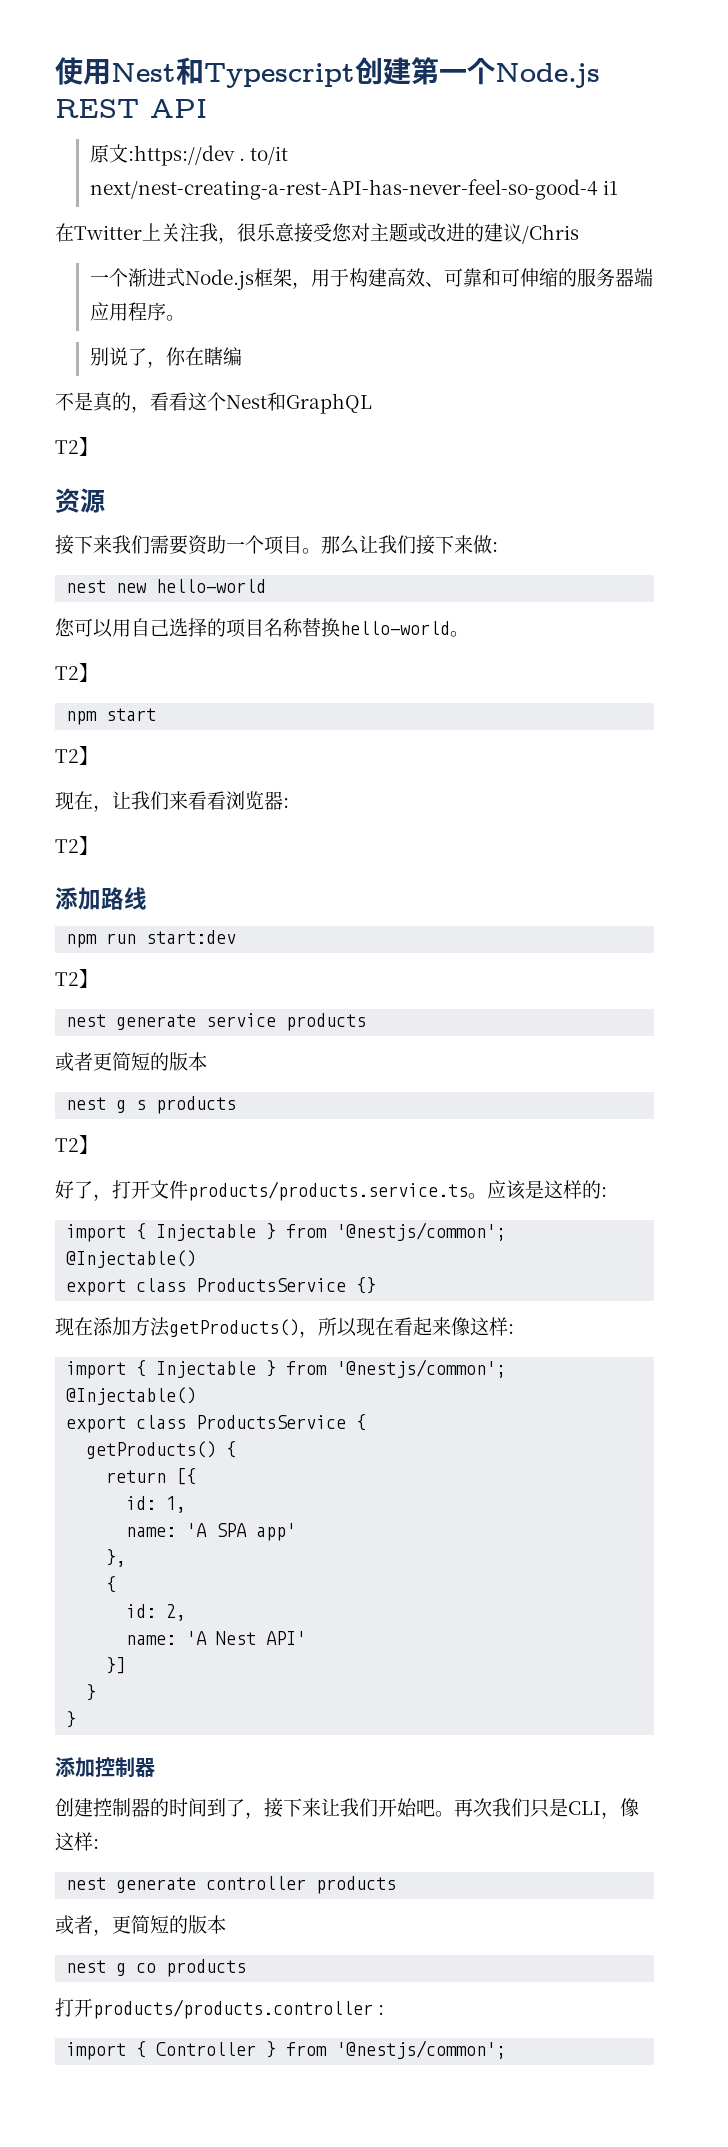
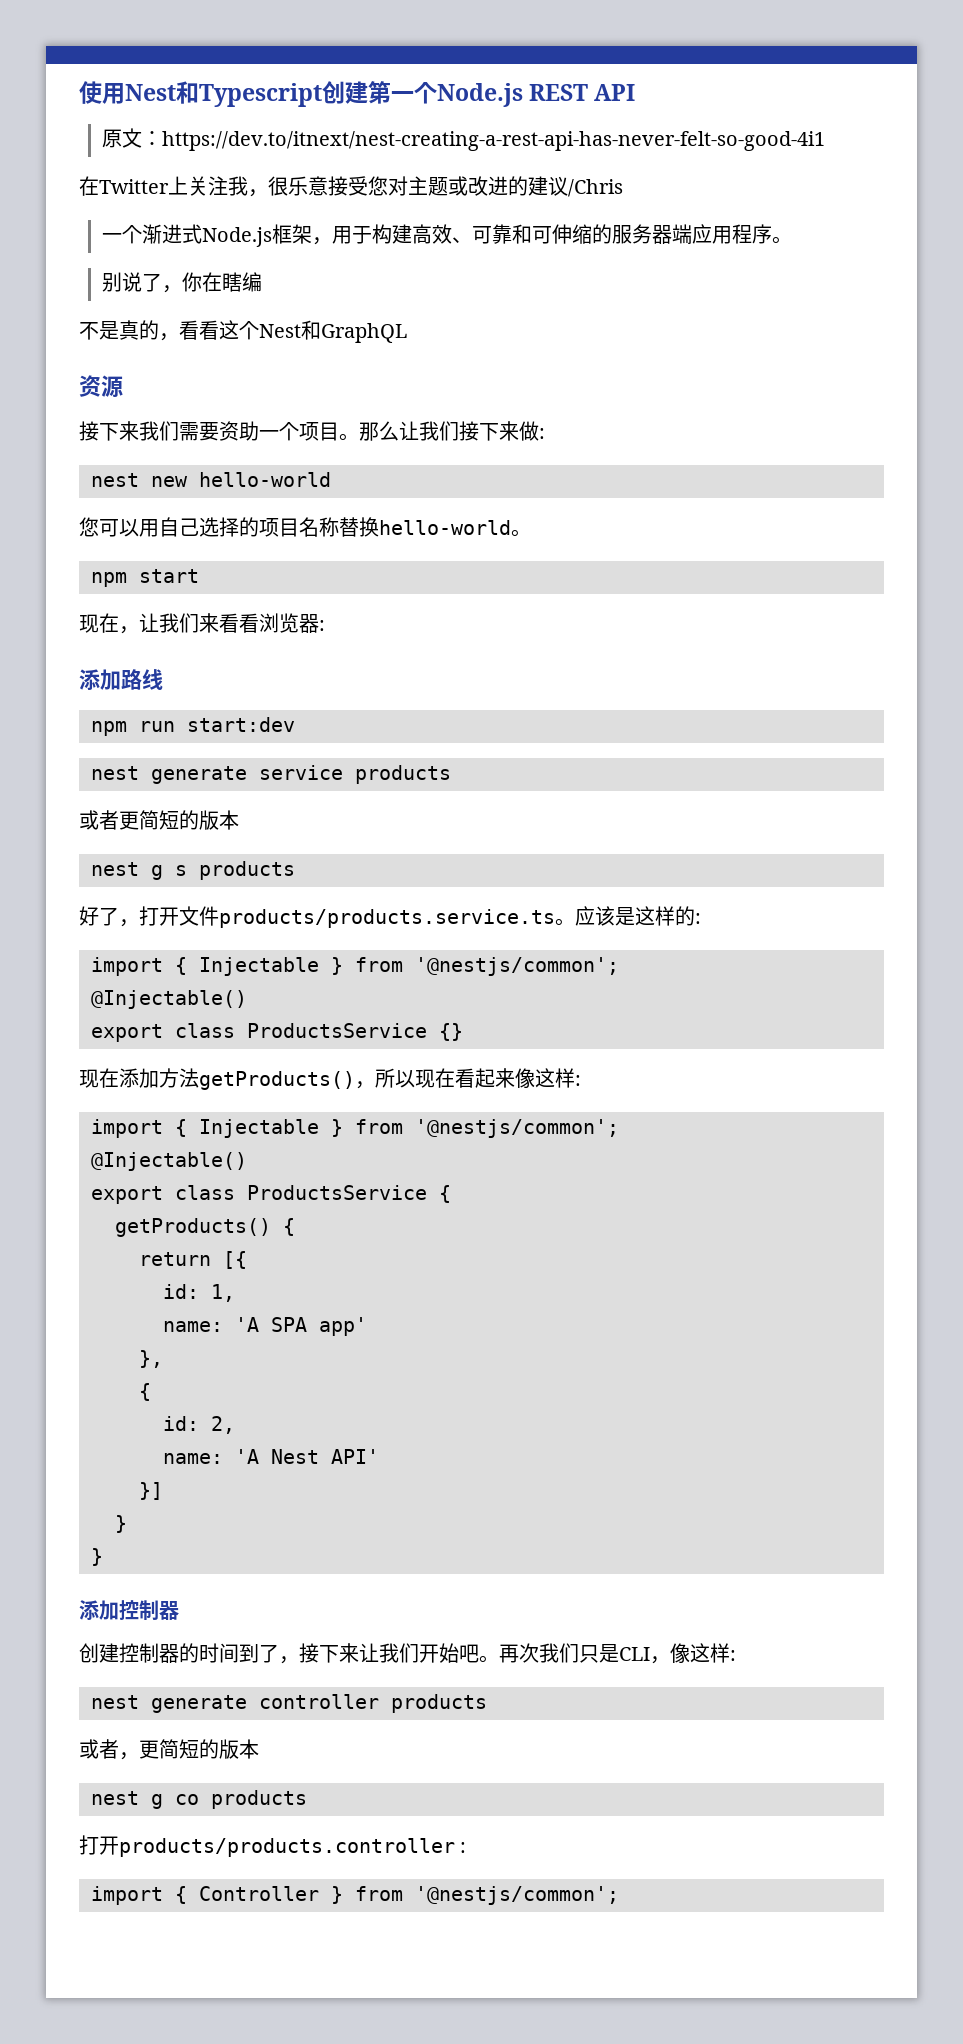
[127,145,289,166] [89,179,618,200] :https://dev . to/it next/nest-creating-a-rest-API-has-never-feel-so-good-4 i1 -> [141,131,825,151] ：https://dev.to/itnext/nest-creating-a-rest-api-has-never-felt-so-good-4i1
[55,437,98,456] // T2】 -> (407, 333) none
[55,663,98,682] // T2】 -> (531, 533) none
[55,746,98,765] // T2】 -> (199, 576) none
[55,836,98,855] // T2】 -> (325, 625) none
[55,969,98,988] // T2】 -> (295, 724) none
[55,1135,98,1154] // T2】 -> (295, 870) none

